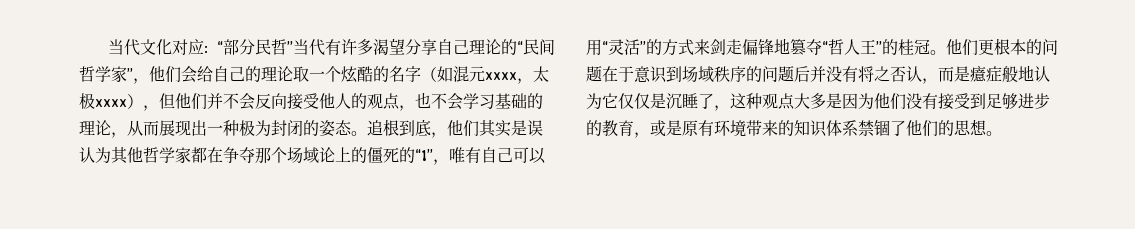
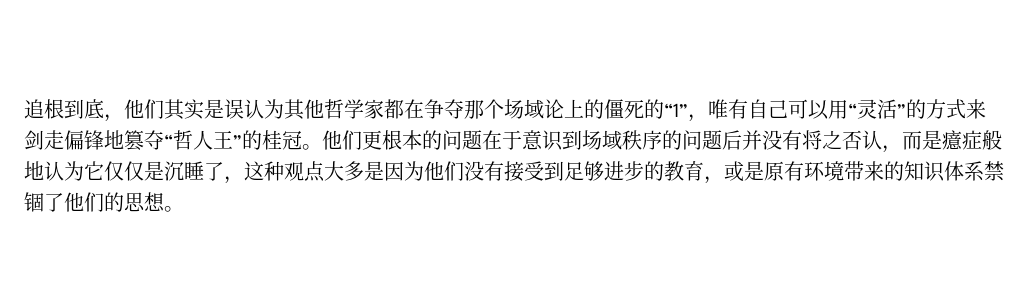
[107,38,555,56] [79,66,549,84] [79,92,543,111] [79,120,367,138] 当代文化对应: “部分民哲”当代有许多渴望分享自己理论的“民间哲学家”，他们会给自己的理论取一个炫酷的名字（如混元xxxx，太极xxxx），但他们并不会反向接受他人的观点，也不会学习基础的理论，从而展现出一种极为封闭的姿态。 -> (24, 109) none

